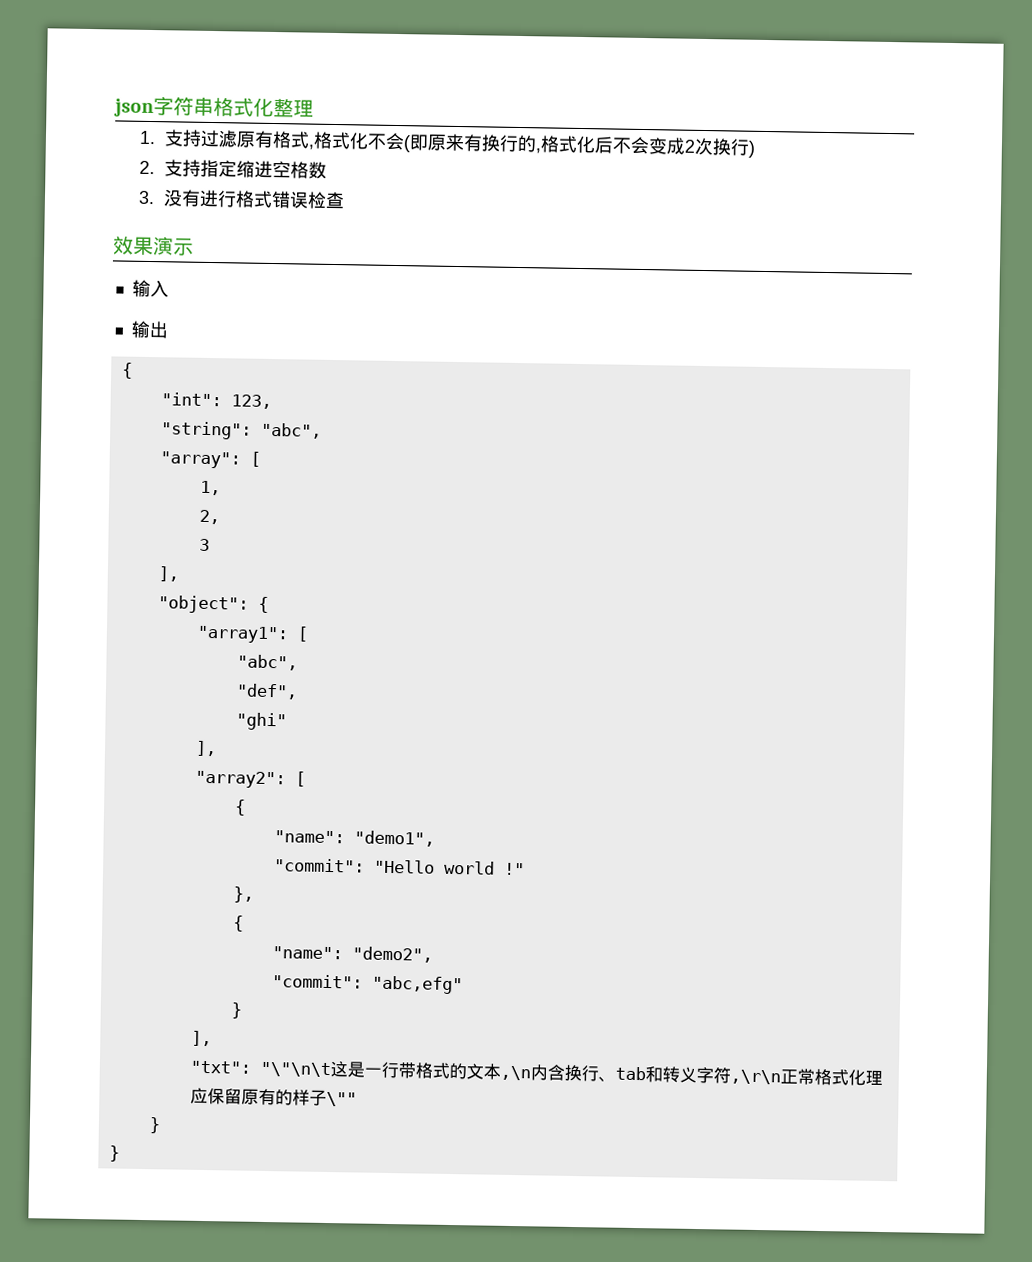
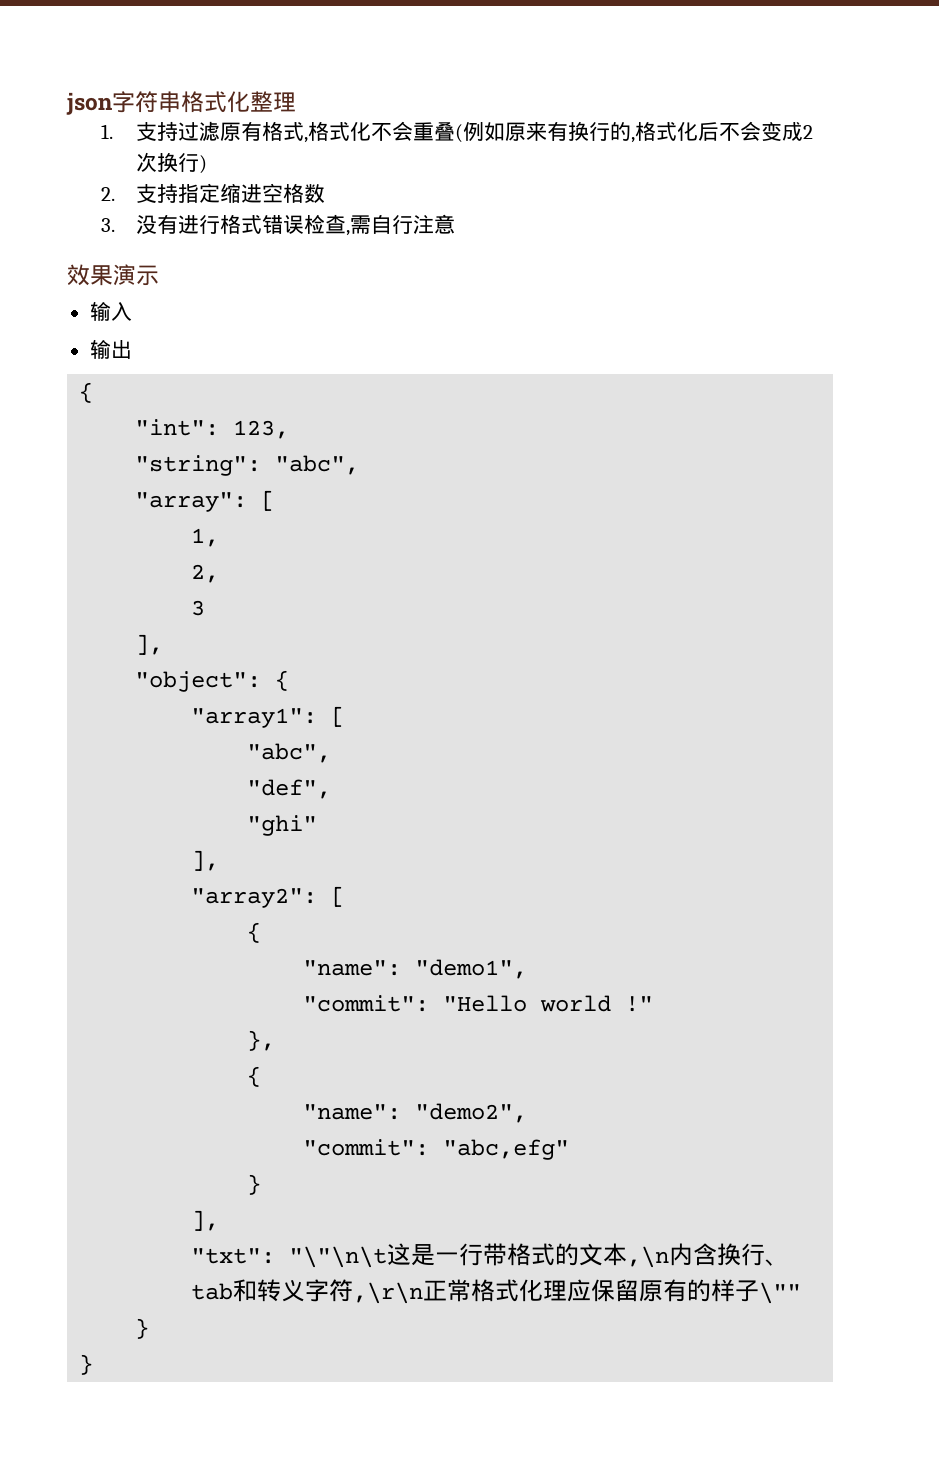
[402,134,429,153] (即 -> [412,122,505,143] 重叠(例如
(345, 200) none -> [345,214,455,236] ,需自行注意

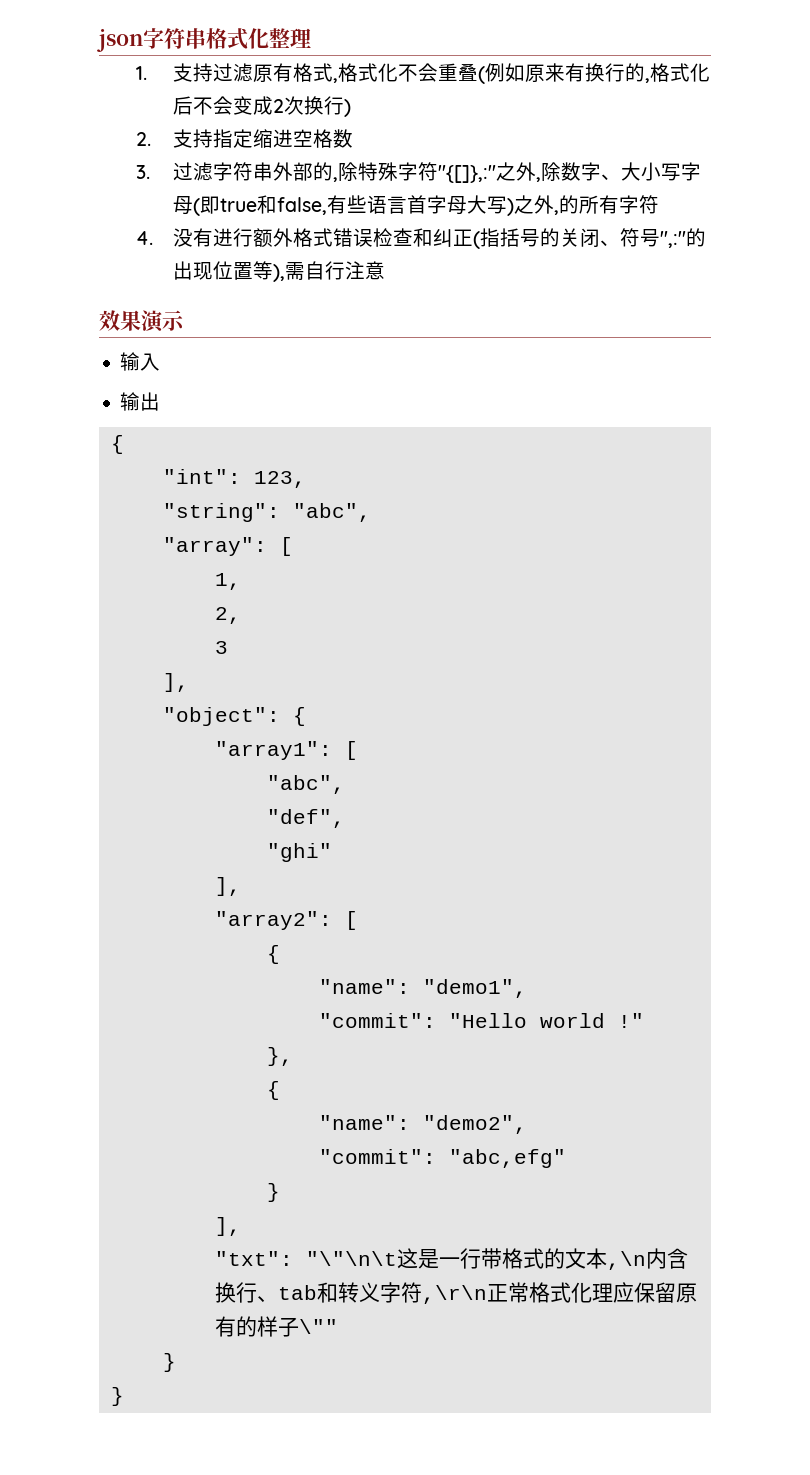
(116, 225) none -> [172,162,701,183] [172,195,659,216] [135,231,153,245] 过滤字符串外部的,除特殊字符"{[]},:"之外,除数字、大小写字母(即true和false,有些语言首字母大写)之外,的所有字符 // 4.
(220, 224) none -> [252,228,293,247] 额外
[345,230,350,236] , -> [412,228,706,249] [172,261,285,282] 和纠正(指括号的关闭、符号",:"的出现位置等),

